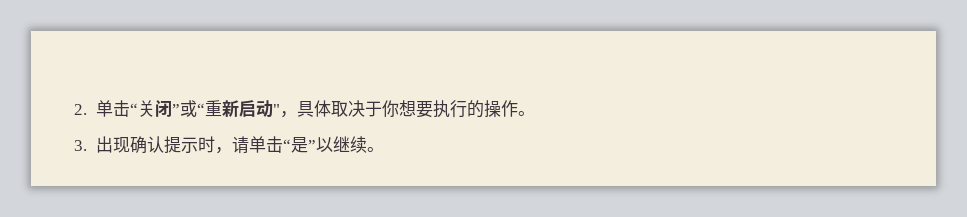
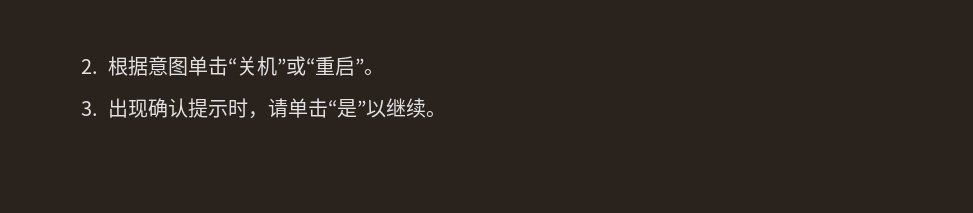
(87, 109) none -> [108,56,188,76] 根据意图
[154,100,172,117] 闭 -> [257,56,277,76] 机
[221,100,518,118] 新启动"，具体取决于你想要执行的操作 -> [335,56,364,76] 启”

